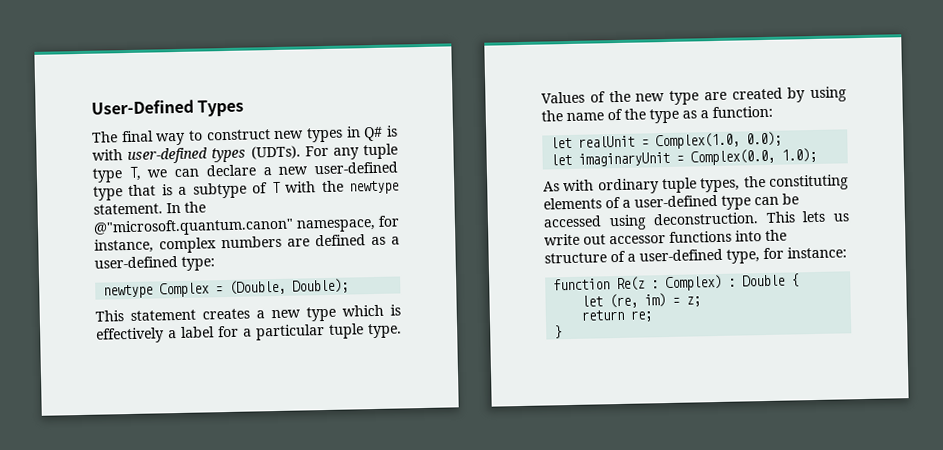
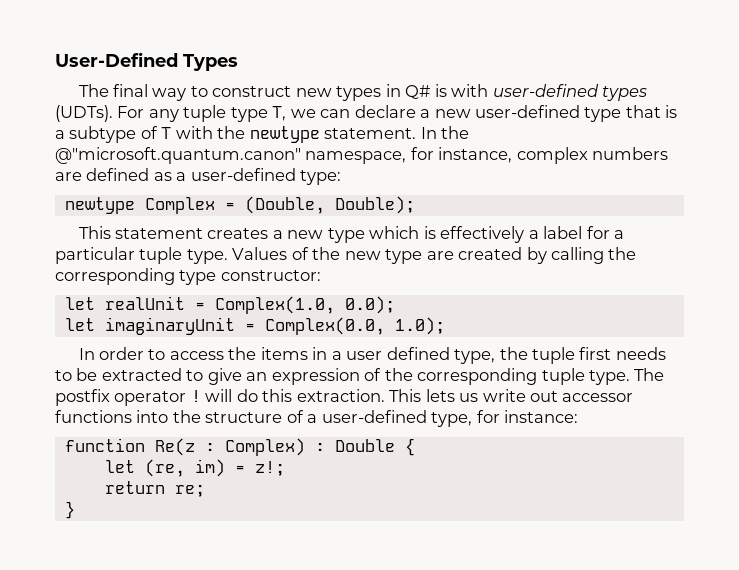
[810,86,847,103] [541,105,773,124] using the name of the type as a function: -> [551,247,637,264] [55,268,321,285] calling the corresponding type constructor:
[543,174,849,195] [543,193,799,210] [543,212,760,231] As with ordinary tuple types, the constituting elements of a user-defined type can be accessed using deconstruction. -> [78,347,666,364] [55,368,665,385] [55,389,385,406] In order to access the items in a user defined type, the tuple first needs to be extracted to give an expression of the corresponding tuple type. The postfix operator ! will do this extraction.
[686,296,702,307] z; -> [254,461,285,476] z!;

